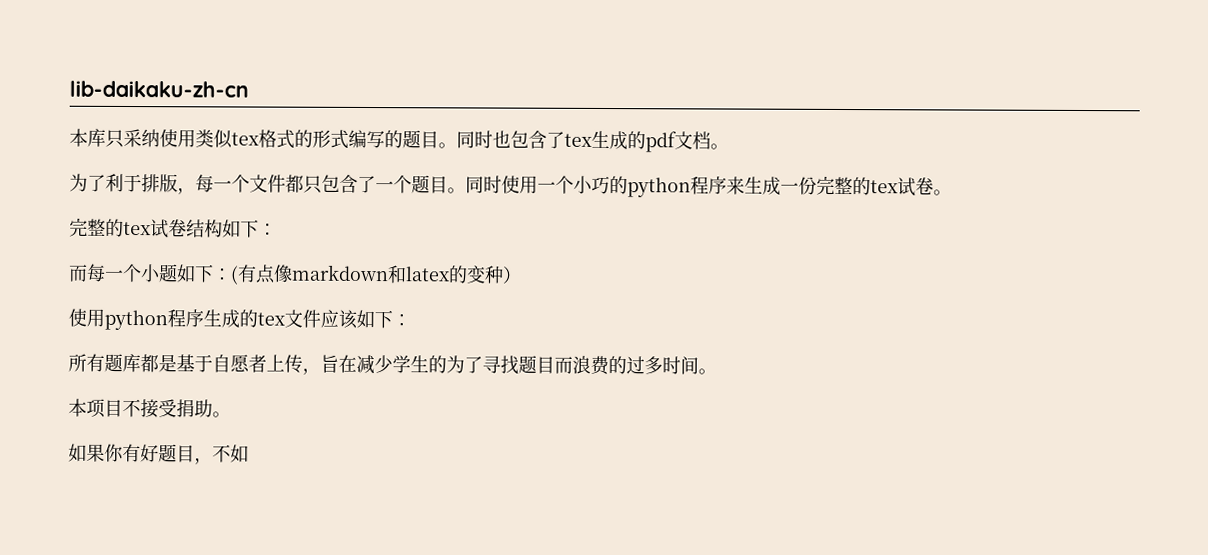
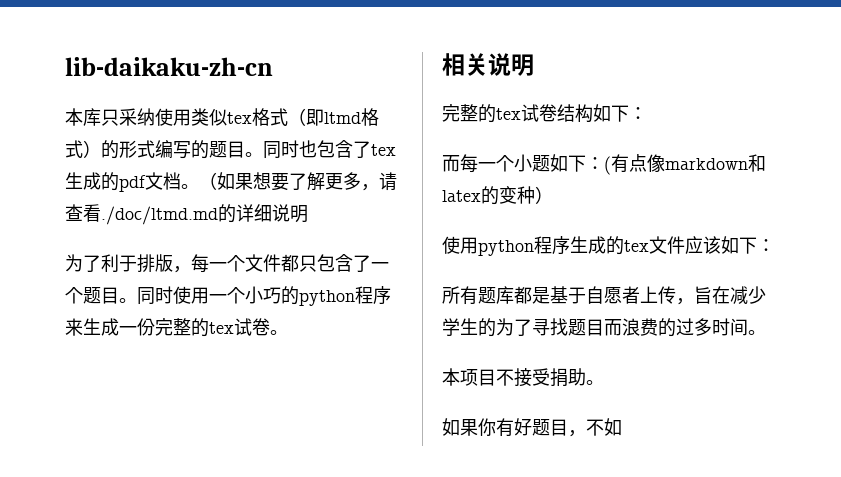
(295, 139) none -> [288,108,379,126] [65,140,101,158] （即ltmd格式）
(729, 146) none -> [199,172,397,191] [65,204,308,225] （如果想要了解更多，请查看./doc/ltmd.md的详细说明
(952, 192) none -> [442,53,534,76] // 相关说明

